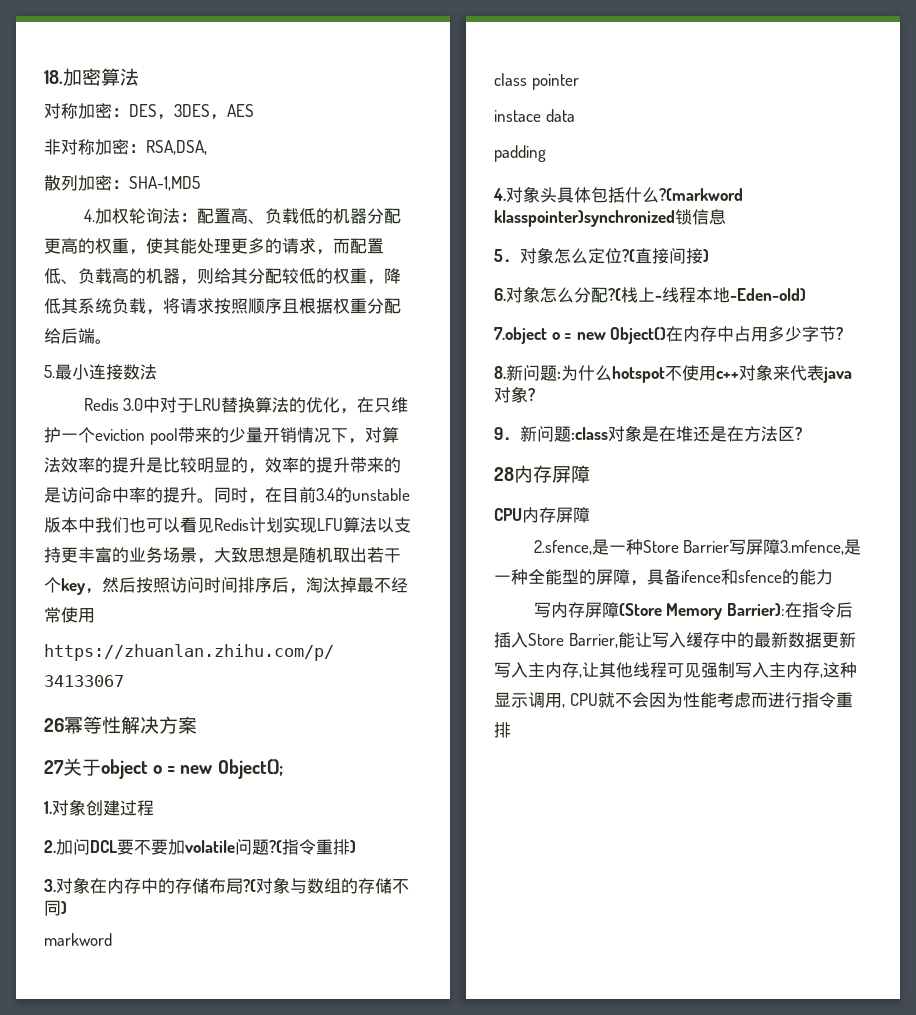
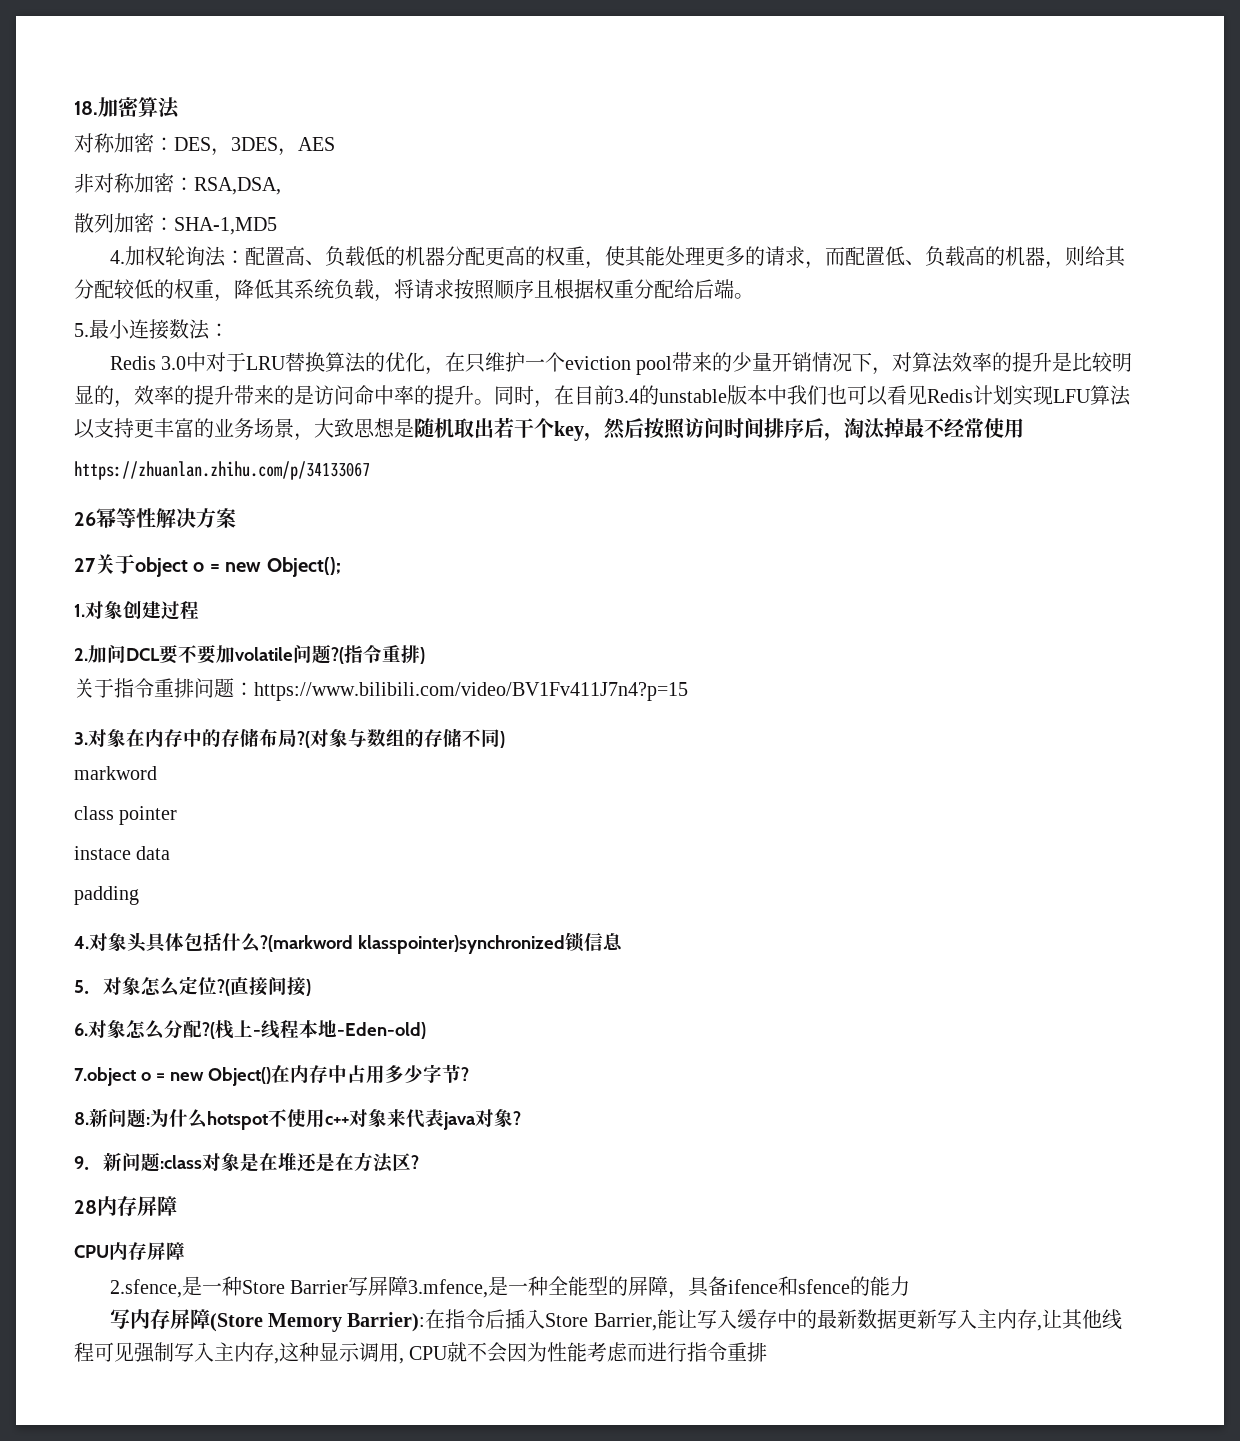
(157, 372) none -> [209,323,229,337] ：
(356, 846) none -> [74,678,688,701] // 关于指令重排问题：https://www.bilibili.com/video/BV1Fv411J7n4?p=15

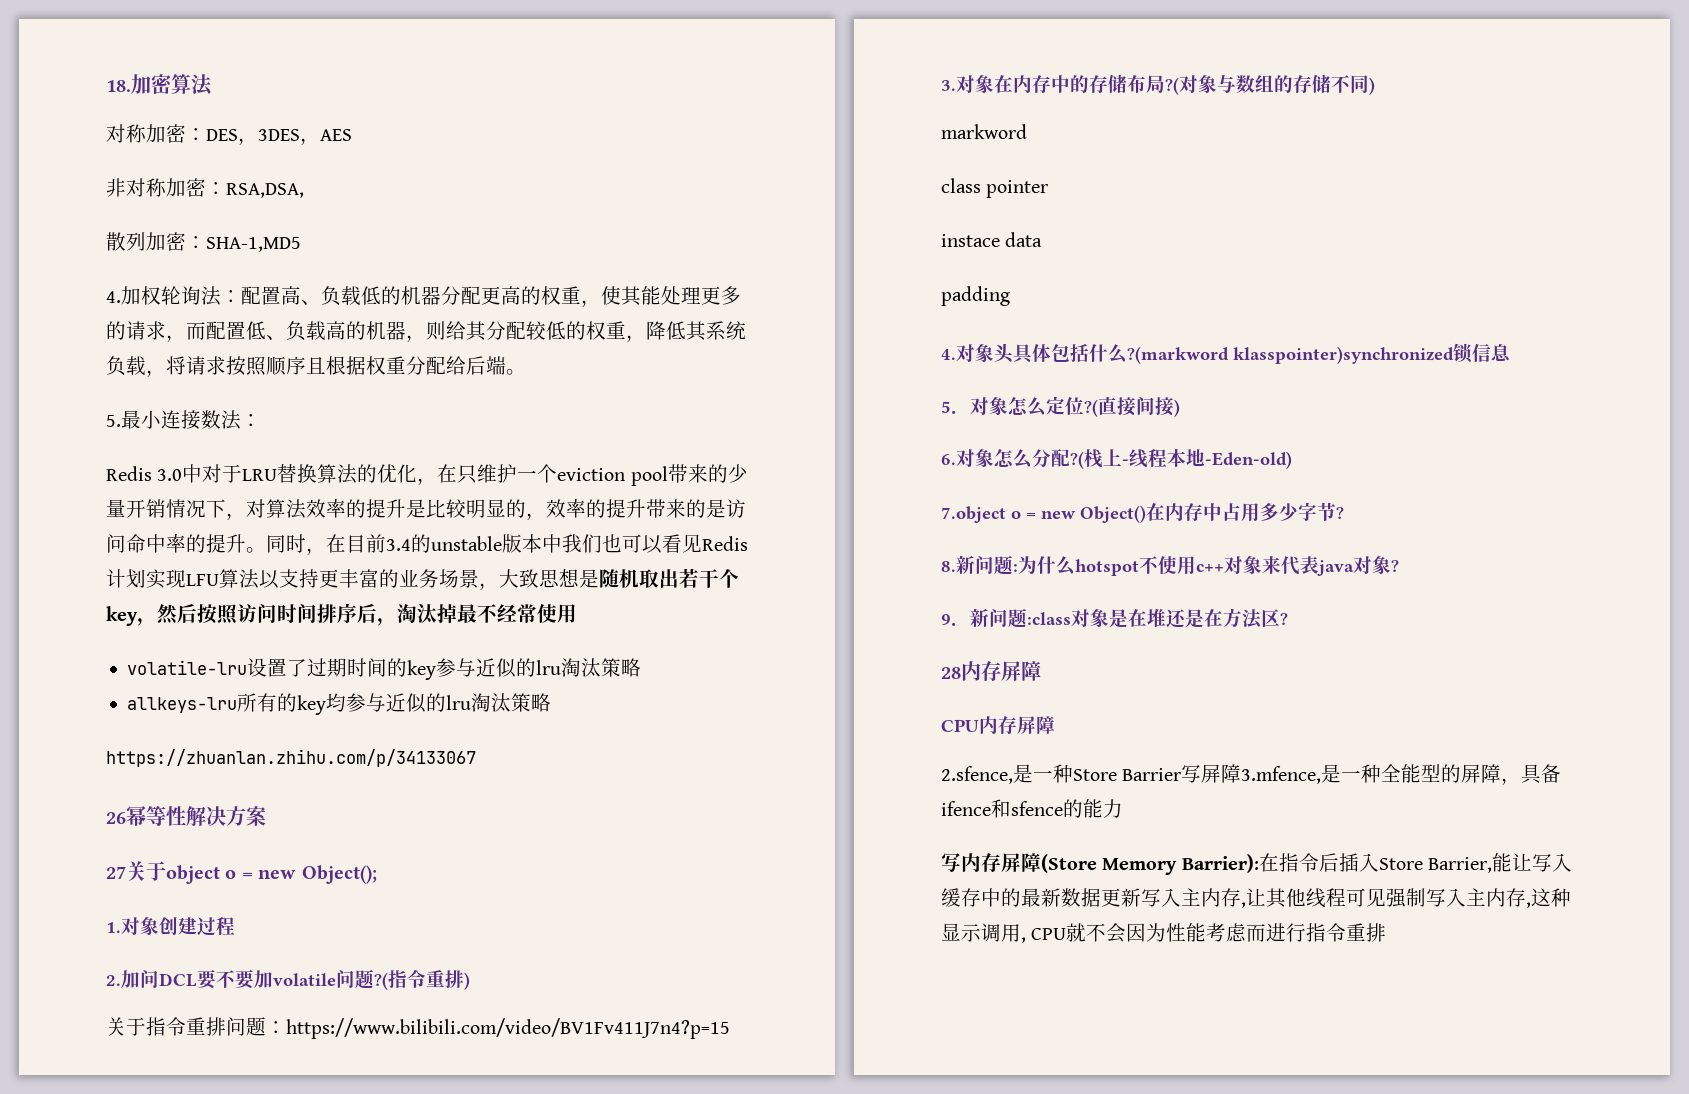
(1024, 428) none -> [127,658,642,680] [127,693,552,715] // volatile-lru设置了过期时间的key参与近似的lru淘汰策略 // allkeys-lru所有的key均参与近似的lru淘汰策略

